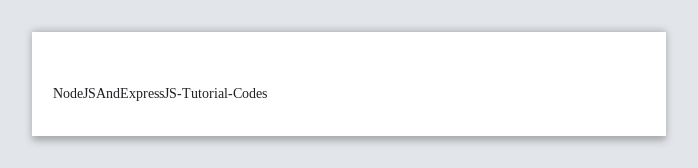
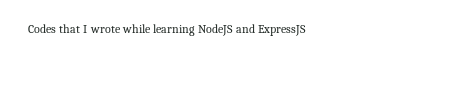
[53,88,267,101] NodeJSAndExpressJS-Tutorial-Codes -> [28,24,306,36] Codes that I wrote while learning NodeJS and ExpressJS

